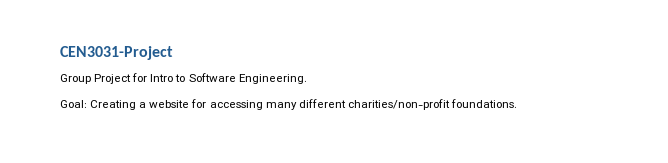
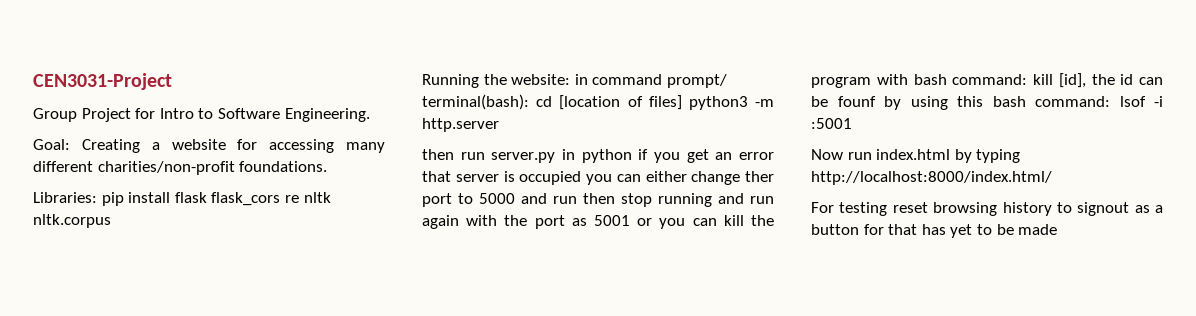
(517, 103) none -> [33,192,331,206] [33,214,111,228] [422,74,727,88] [422,94,774,110] [422,118,499,132] [422,149,774,163] [422,171,774,185] [422,193,774,207] [422,215,774,229] [811,73,1163,88] [811,96,1163,110] [811,118,852,129] [811,149,1021,163] [811,171,1052,185] [811,202,1163,216] [811,224,1058,238] // Libraries: pip install flask flask_cors re nltk nltk.corpus // Running the website: in command prompt/ terminal(bash): cd [location of files] python3 -m http.server // then run server.py in python if you get an error that server is occupied you can either change ther port to 5000 and run then stop running and run again with the port as 5001 or you can kill the program with bash command: kill [id], the id can be founf by using this bash command: lsof -i :5001 // Now run index.html by typing http://localhost:8000/index.html/ // For testing reset browsing history to signout as a button for that has yet to be made

